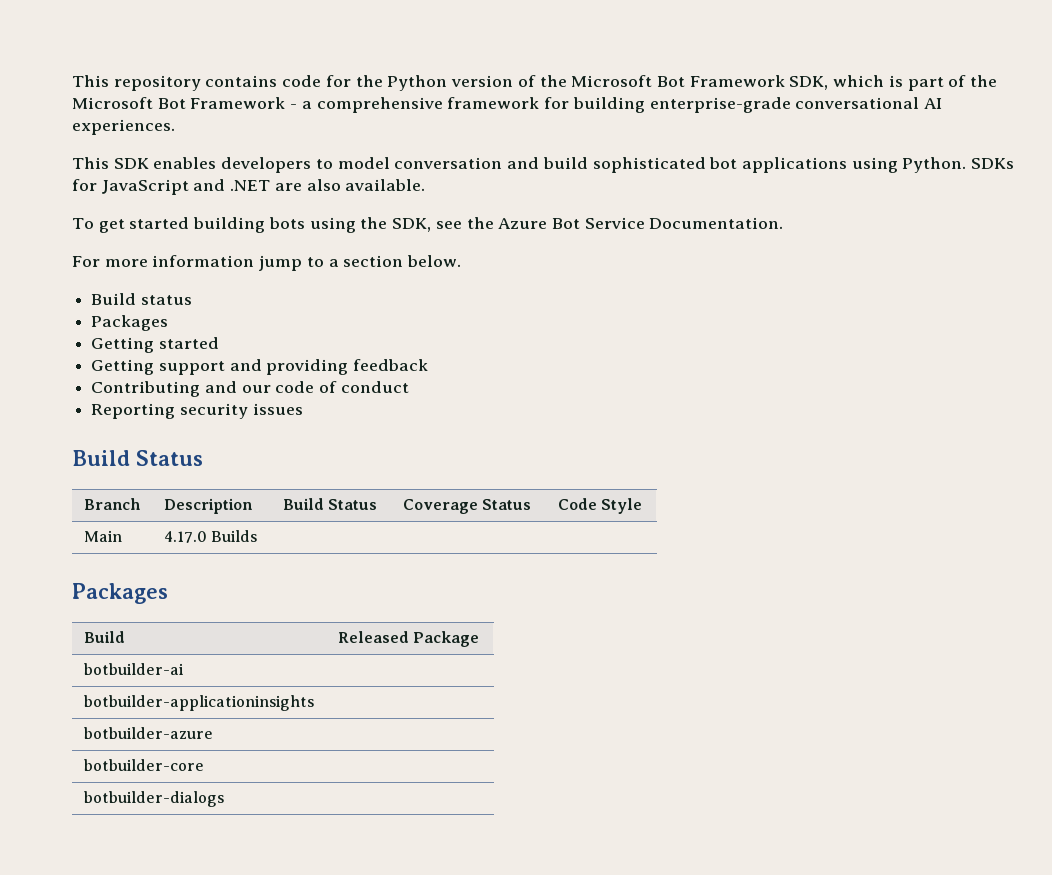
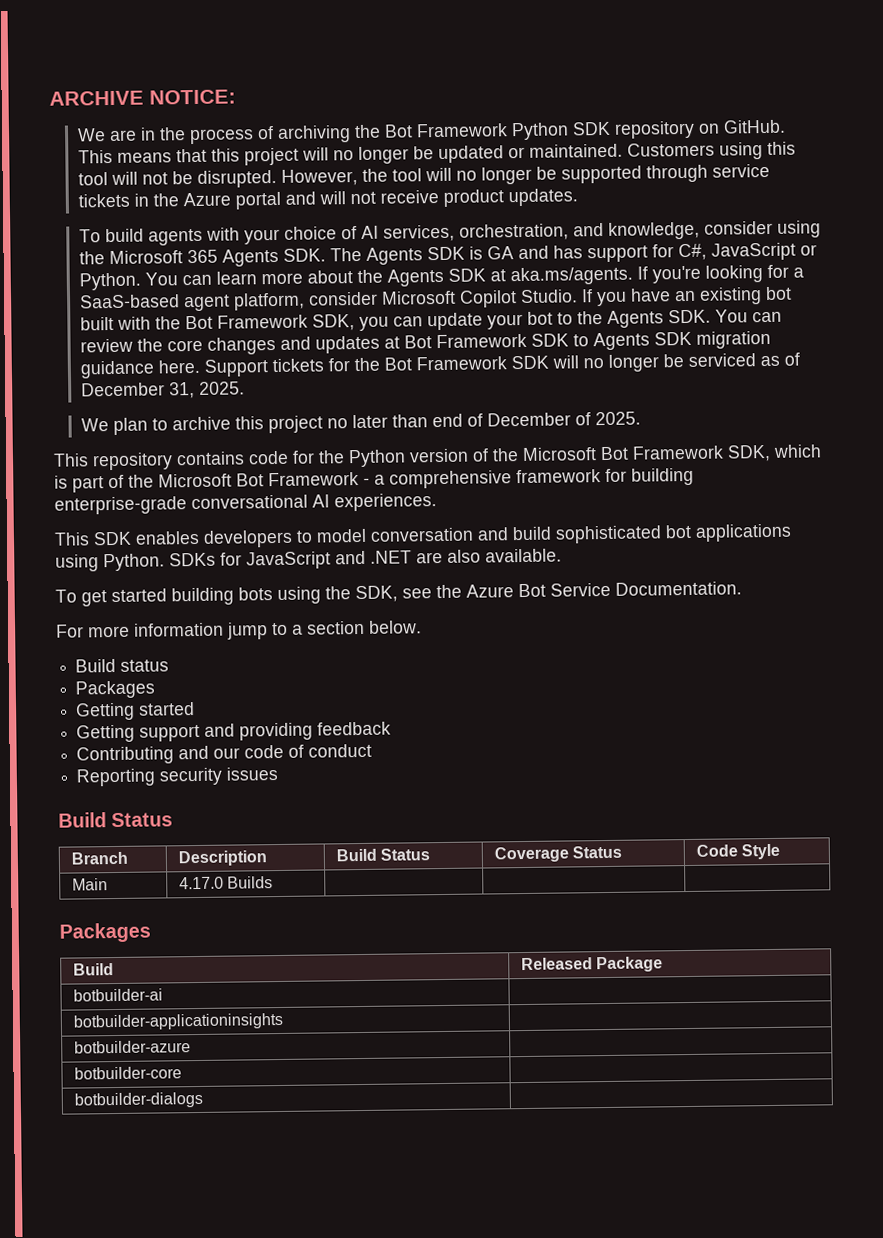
(72, 81) none -> [49,89,236,106] [76,119,786,145] [77,141,796,166] [77,163,770,188] [77,188,578,210] [78,220,821,246] [78,242,817,267] [78,264,804,291] [79,286,792,312] [79,309,782,331] [79,330,771,355] [79,352,800,379] [80,381,245,399] [80,411,641,436] ARCHIVE NOTICE: // We are in the process of archiving the Bot Framework Python SDK repository on GitHub. This means that this project will no longer be updated or maintained. Customers using this tool will not be disrupted. However, the tool will no longer be supported through service tickets in the Azure portal and will not receive product updates. // To build agents with your choice of AI services, orchestration, and knowledge, consider using the Microsoft 365 Agents SDK. The Agents SDK is GA and has support for C#, JavaScript or Python. You can learn more about the Agents SDK at aka.ms/agents. If you're looking for a SaaS-based agent platform, consider Microsoft Copilot Studio. If you have an existing bot built with the Bot Framework SDK, you can update your bot to the Agents SDK. You can review the core changes and updates at Bot Framework SDK to Agents SDK migration guidance here. Support tickets for the Bot Framework SDK will no longer be serviced as of December 31, 2025. // We plan to archive this project no later than end of December of 2025. //

